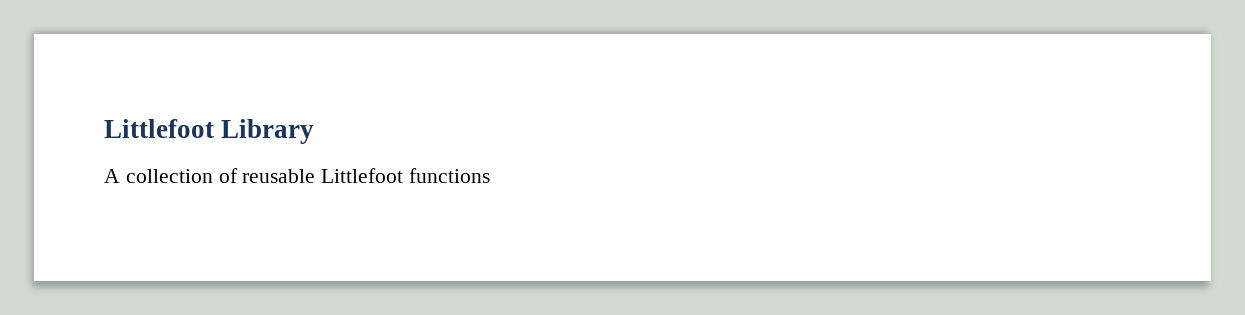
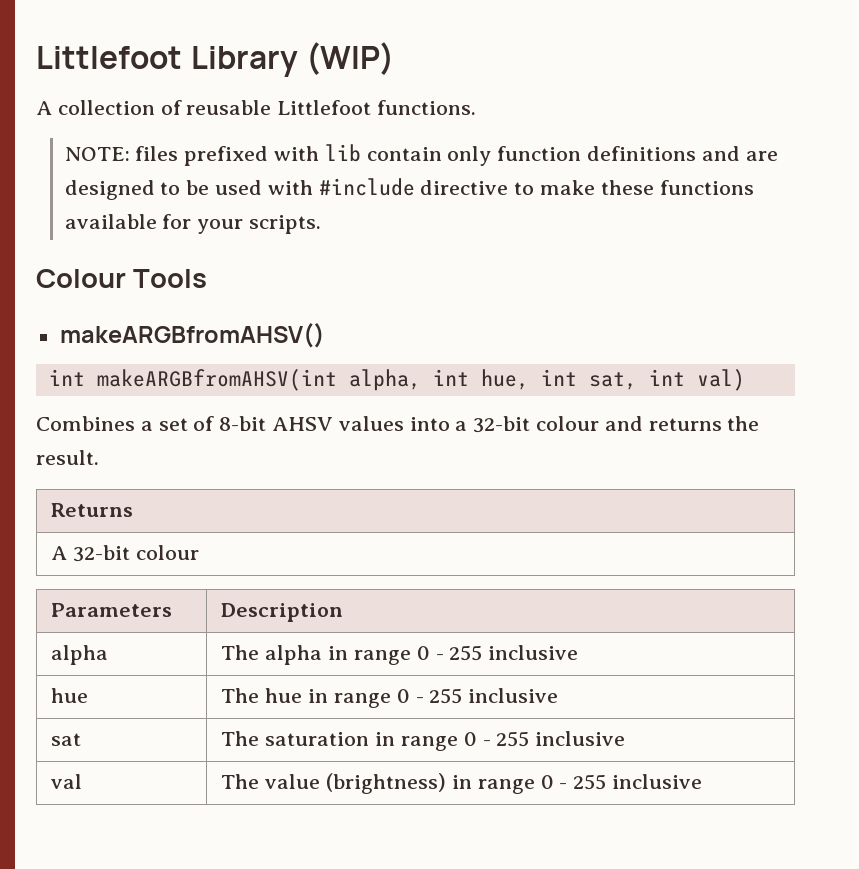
(315, 131) none -> [306,42,395,75] (WIP)
[409,168,491,183] functions -> [377,100,477,115] [64,144,778,166] [64,178,754,200] [64,214,321,234] [36,269,208,288] [59,323,325,348] [48,369,745,391] [36,416,760,433] [36,450,99,465] [51,503,134,517] [51,545,200,562] [51,603,173,617] [221,603,344,622] [51,645,109,665] [221,645,579,665] [51,688,89,703] [221,688,559,708] [51,733,82,746] [221,731,626,751] [51,774,83,789] [221,773,702,794] functions. // NOTE: files prefixed with lib contain only function definitions and are designed to be used with #include directive to make these functions available for your scripts. // Colour Tools // makeARGBfromAHSV() // int makeARGBfromAHSV(int alpha, int hue, int sat, int val) // Combines a set of 8-bit AHSV values into a 32-bit colour and returns the result. // Returns // A 32-bit colour // Parameters | Description // alpha | The alpha in range 0 - 255 inclusive // hue | The hue in range 0 - 255 inclusive // sat | The saturation in range 0 - 255 inclusive // val | The value (brightness) in range 0 - 255 inclusive

